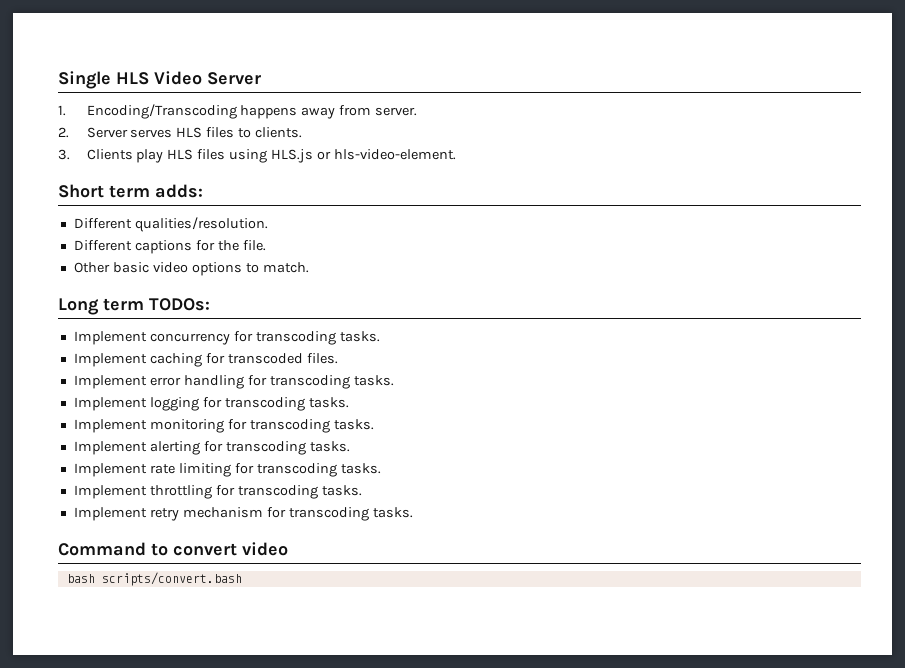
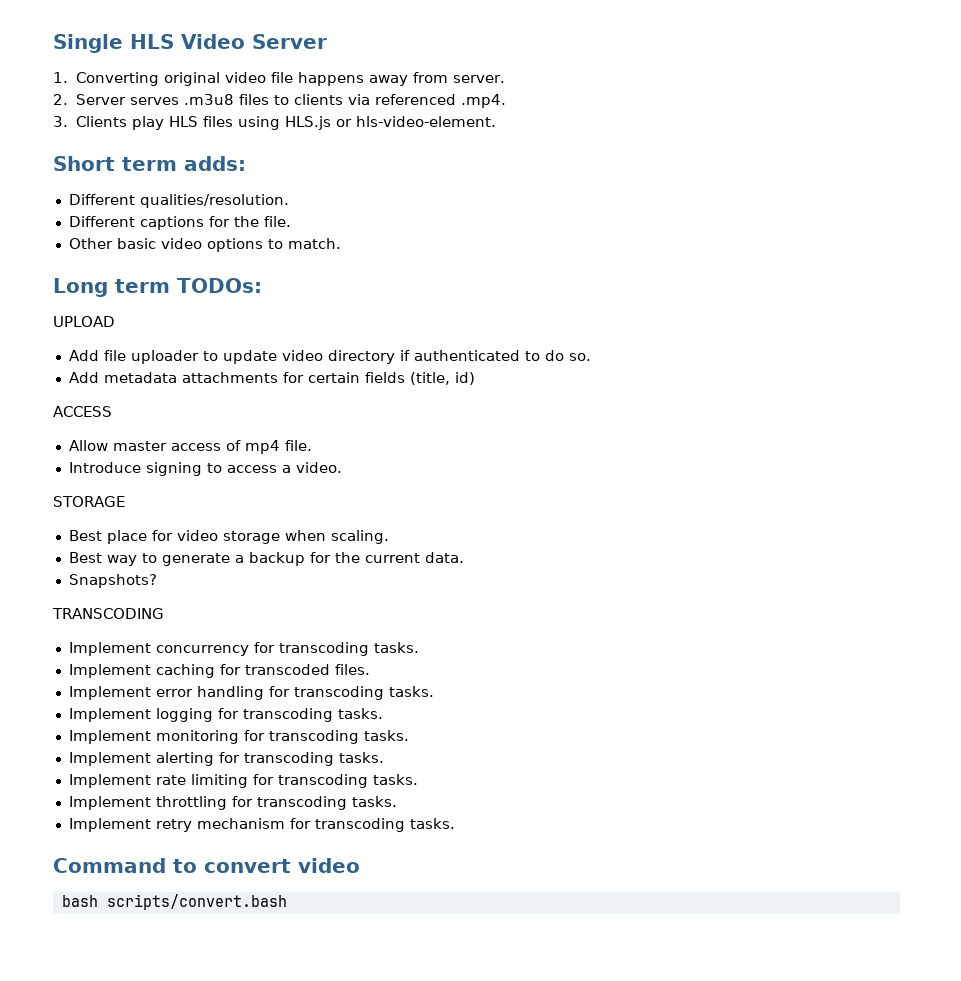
[86,104,237,119] Encoding/Transcoding -> [76,72,294,86] Converting original video file
[176,127,203,138] HLS -> [184,94,235,105] .m3u8
[255,127,303,138] clients. -> [294,94,507,108] clients via referenced .mp4.
(210, 304) none -> [53,316,115,327] [68,350,591,364] [68,372,475,385] [53,406,112,417] [68,440,312,454] [68,462,342,476] [53,496,125,507] [68,530,389,544] [68,552,464,566] [68,574,157,588] [52,608,164,619] // UPLOAD // Add file uploader to update video directory if authenticated to do so. // Add metadata attachments for certain fields (title, id) // ACCESS // Allow master access of mp4 file. // Introduce signing to access a video. // STORAGE // Best place for video storage when scaling. // Best way to generate a backup for the current data. // Snapshots? // TRANSCODING

